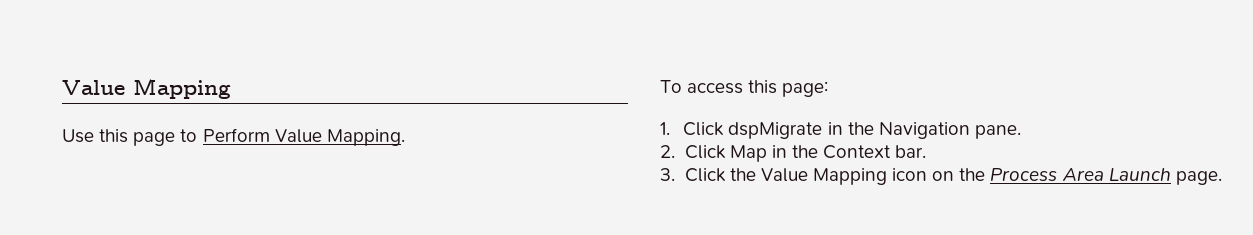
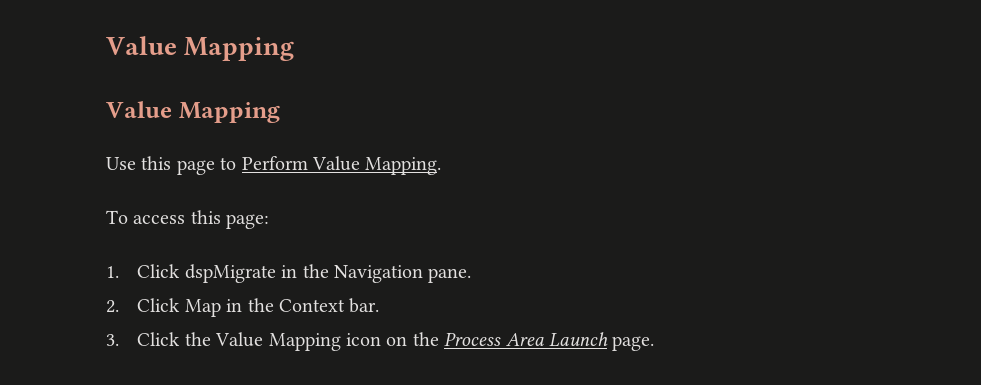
[62,78,231,99] Value Mapping -> [106,36,295,61] [106,101,280,123] Value Mapping // Value Mapping

